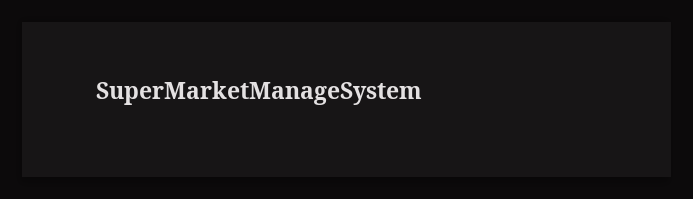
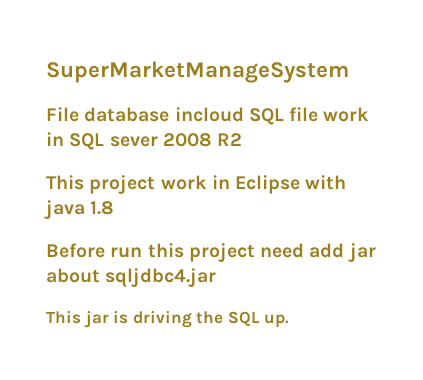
(422, 93) none -> [46,107,370,125] [46,132,243,150] [46,175,347,194] [44,200,115,219] [46,243,376,262] [46,268,217,287] [46,310,289,328] // File database incloud SQL file work in SQL sever 2008 R2 // This project work in Eclipse with java 1.8 // Before run this project need add jar about sqljdbc4.jar // This jar is driving the SQL up.

